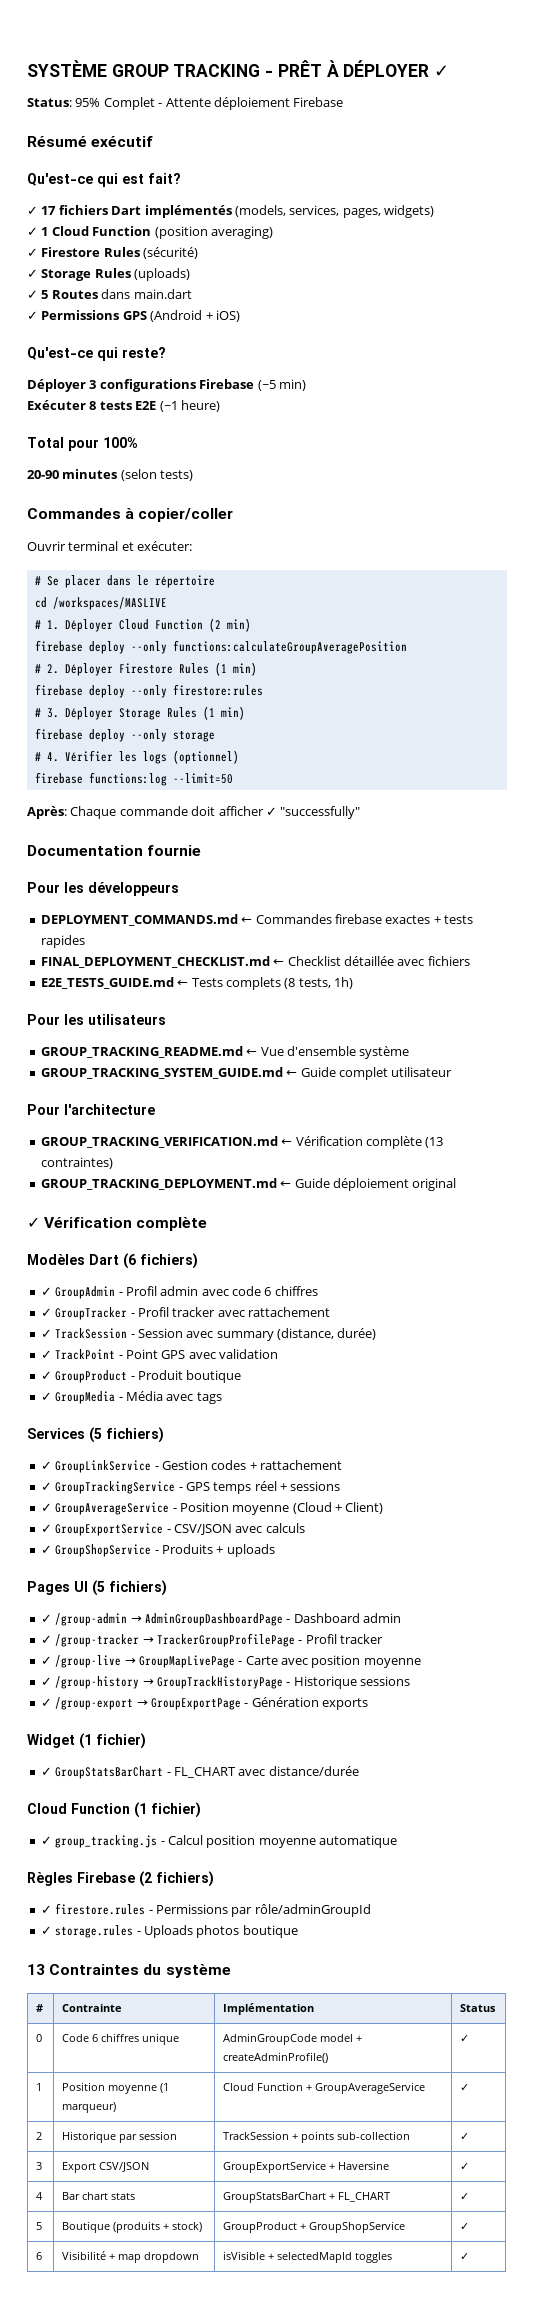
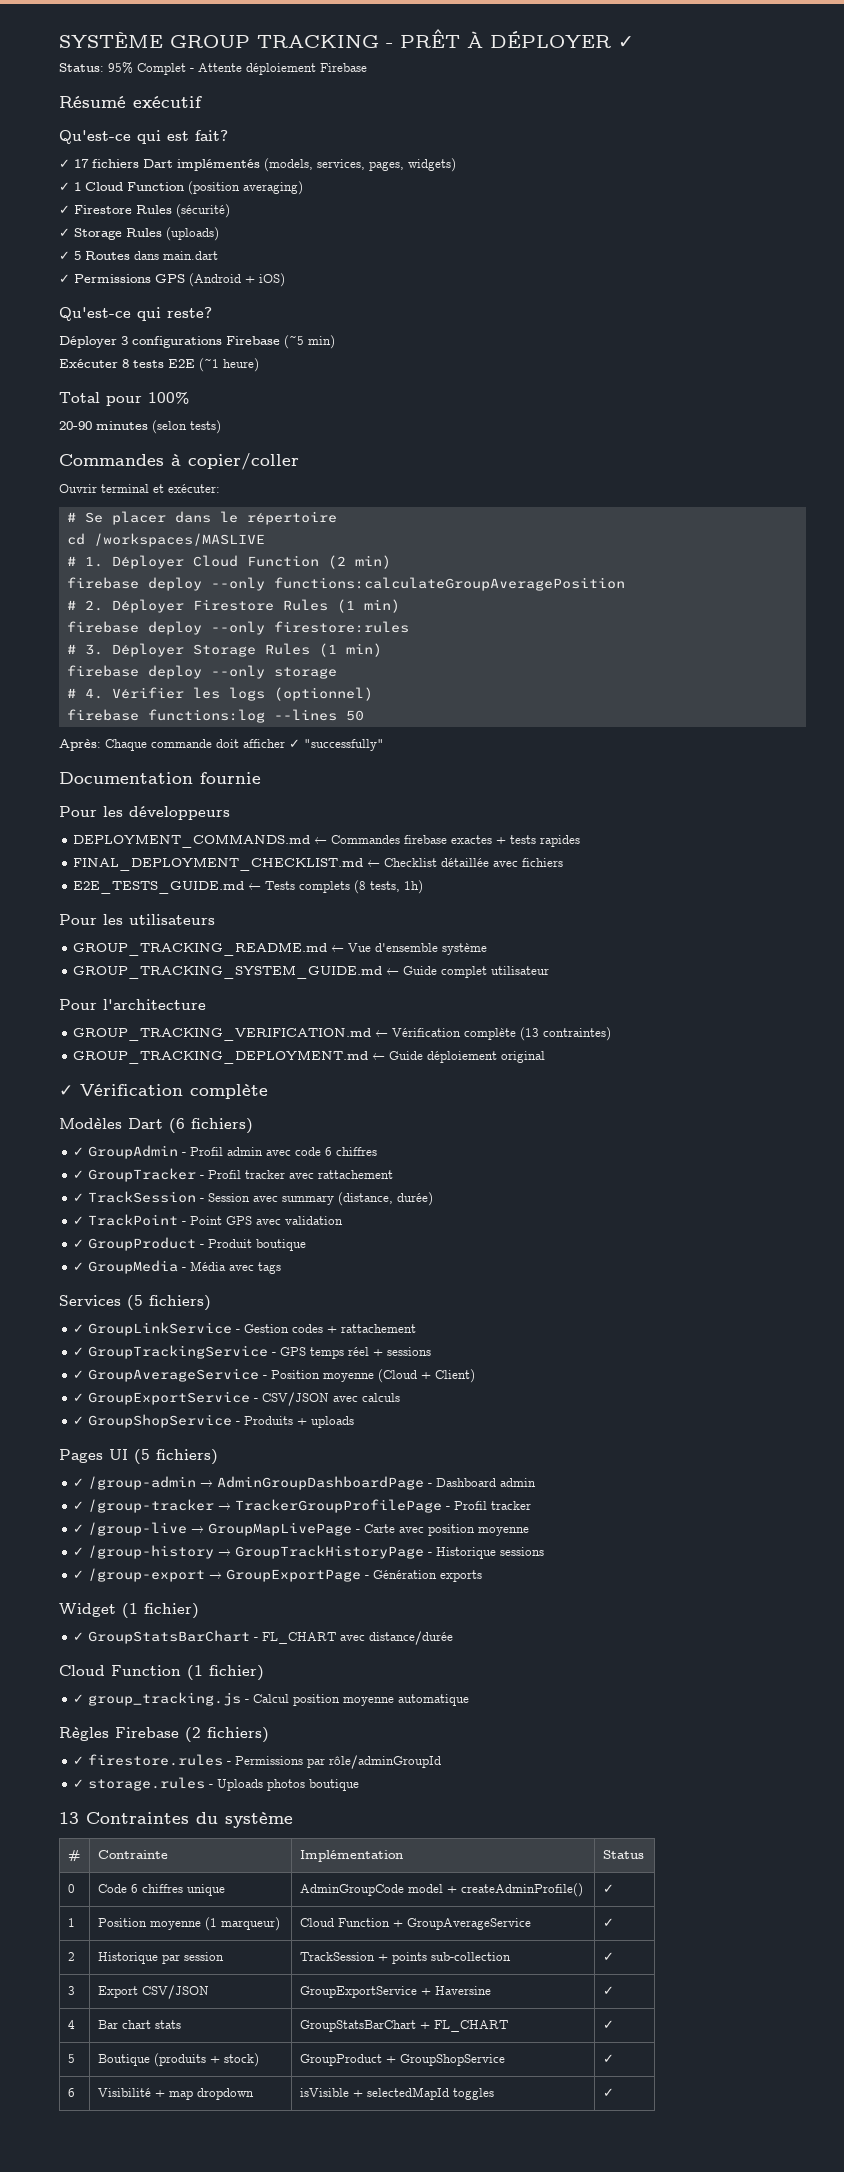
[172,773,233,784] --limit=50 -> [273,709,364,721] --lines 50

